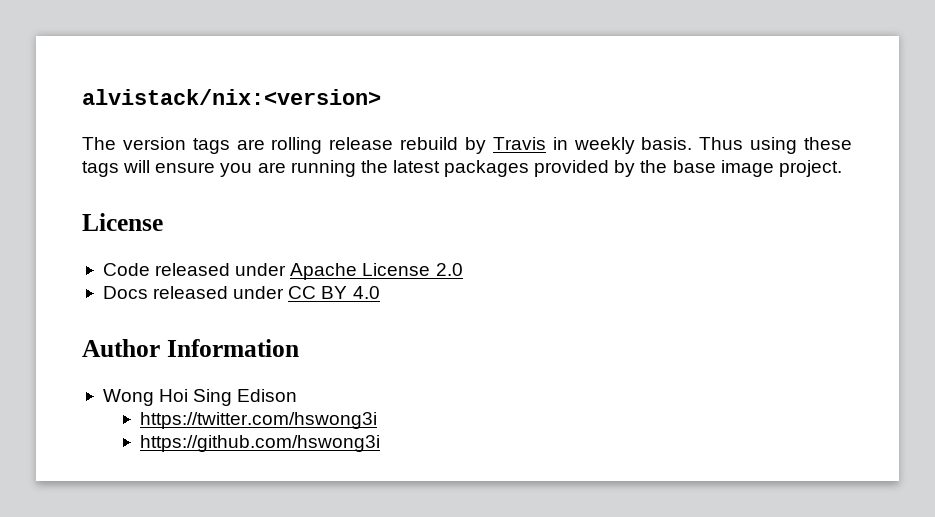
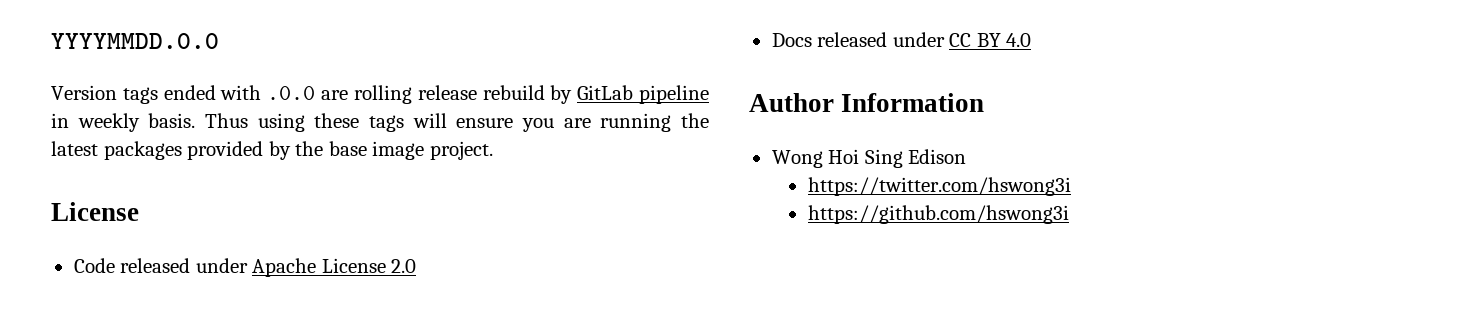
[82,89,381,105] [82,137,230,154] alvistack/nix:<version> // The version tags -> [51,33,219,49] [51,85,316,104] YYYYMMDD.0.0 // Version tags ended with .0.0
[492,137,546,150] Travis -> [577,85,709,104] GitLab pipeline

